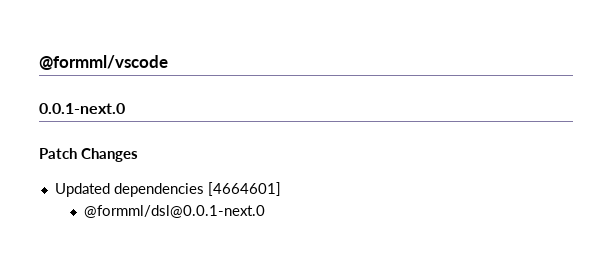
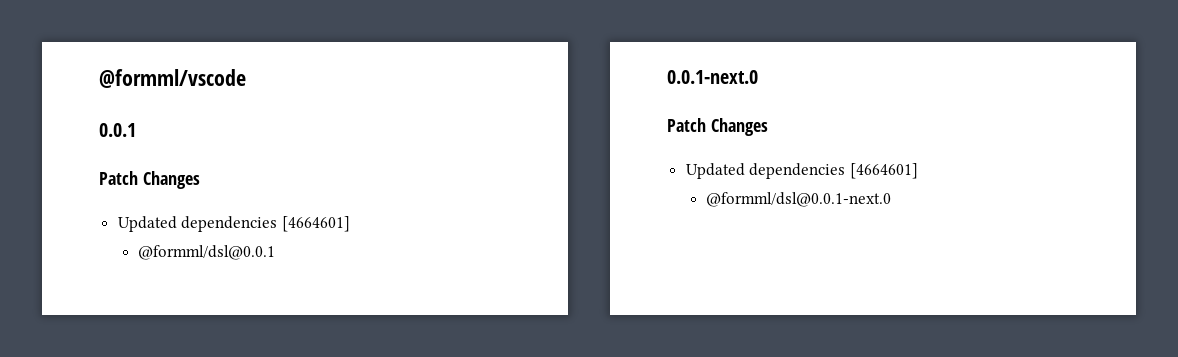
(168, 62) none -> [99,123,136,137] [99,171,200,189] [117,216,350,232] [138,245,276,260] // 0.0.1 // Patch Changes // Updated dependencies [4664601] // @formml/dsl@0.0.1

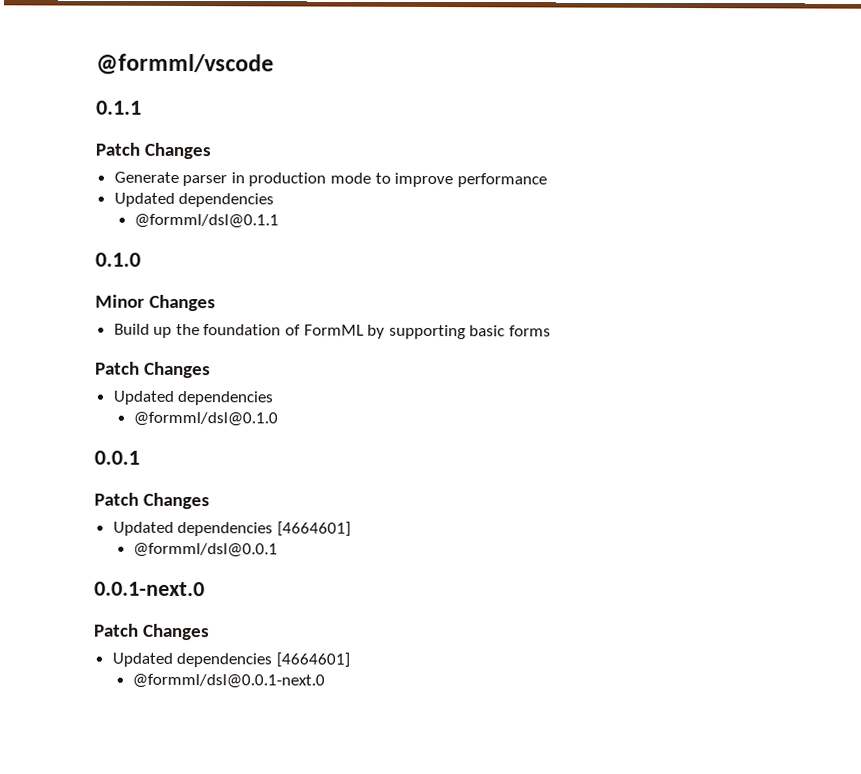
(246, 78) none -> [96,100,142,115] [95,142,212,160] [113,171,547,188] [113,192,275,208] [134,213,280,229] [95,252,141,267] [95,294,217,312] [113,323,552,340] [95,361,212,379] [112,390,274,406] [133,411,279,427] // 0.1.1 // Patch Changes // Generate parser in production mode to improve performance // Updated dependencies // @formml/dsl@0.1.1 // 0.1.0 // Minor Changes // Build up the foundation of FormML by supporting basic forms // Patch Changes // Updated dependencies // @formml/dsl@0.1.0

